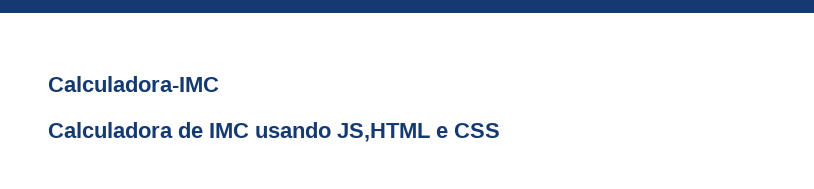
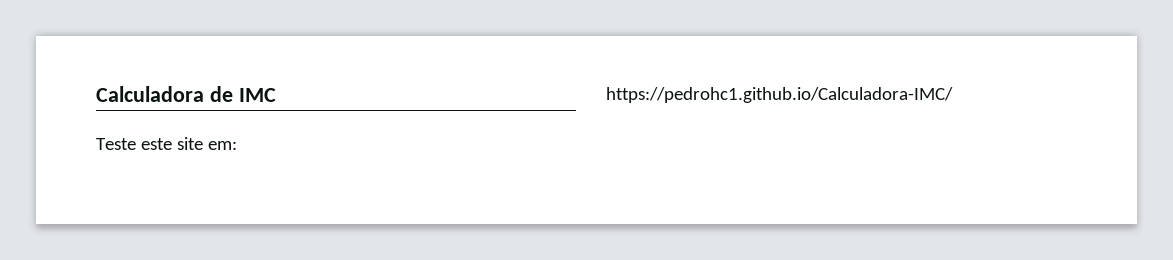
[48,76,219,92] Calculadora-IMC // -> (96, 94) none
[255,122,500,142] usando JS,HTML e CSS -> [96,137,237,150] [606,87,953,103] // Teste este site em: https://pedrohc1.github.io/Calculadora-IMC/

